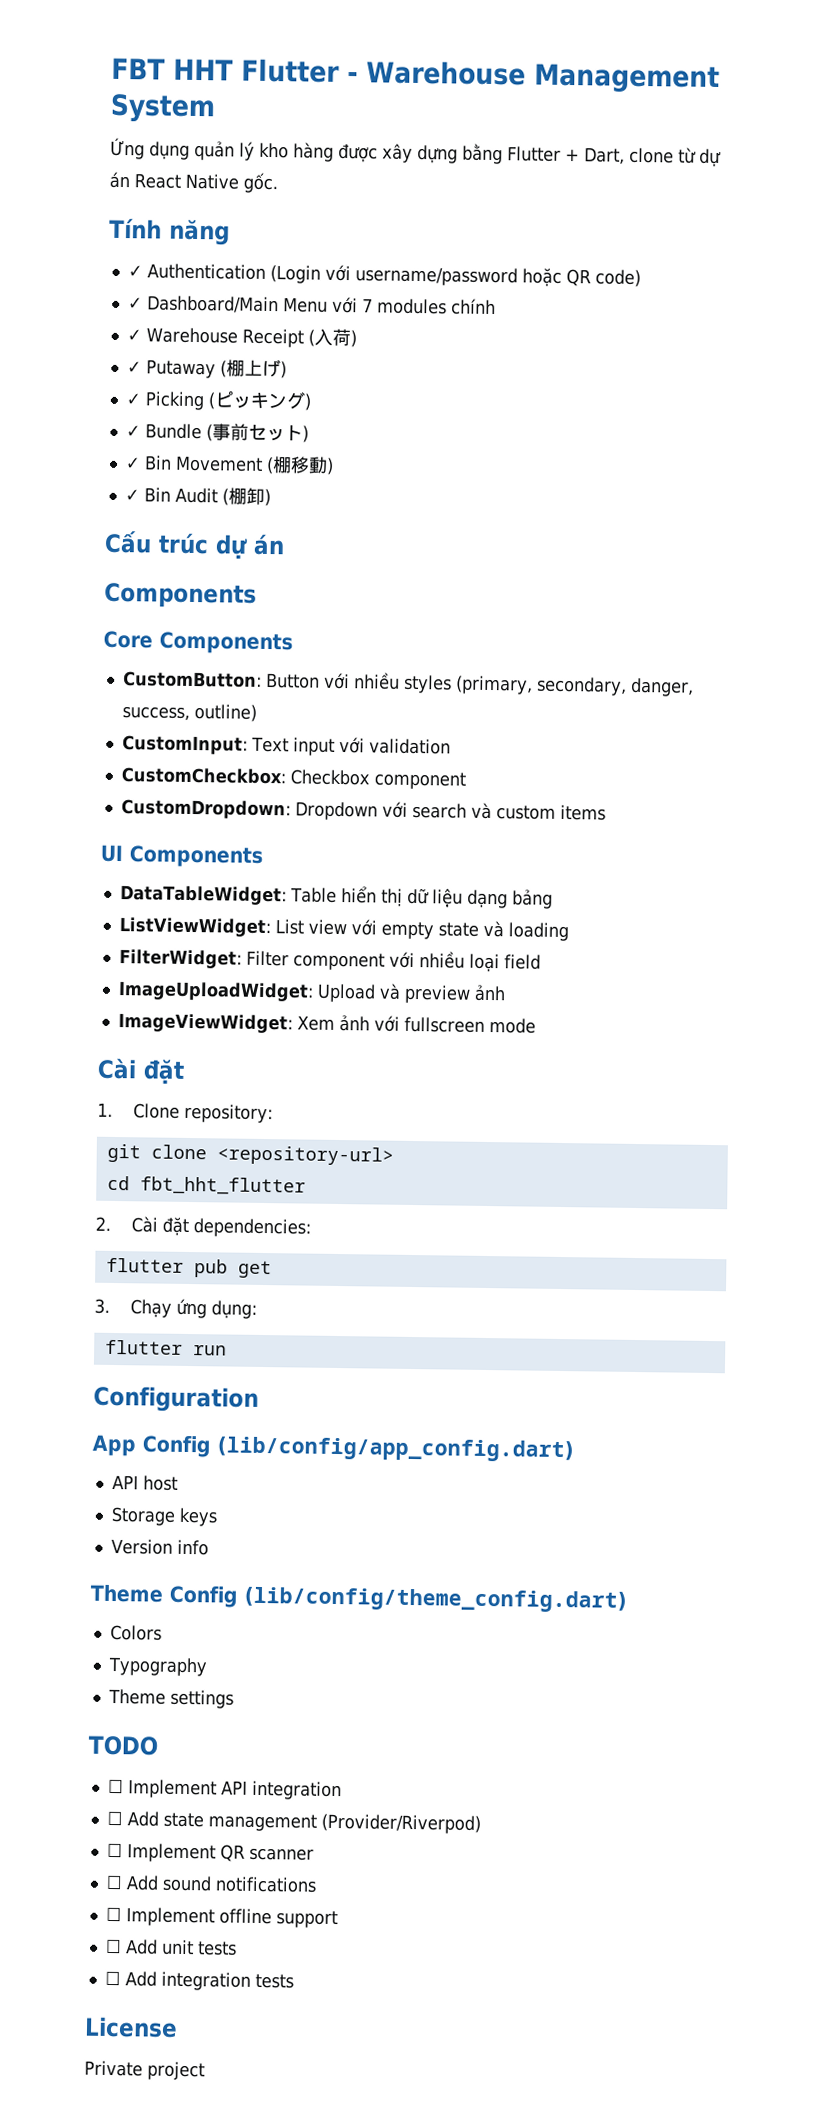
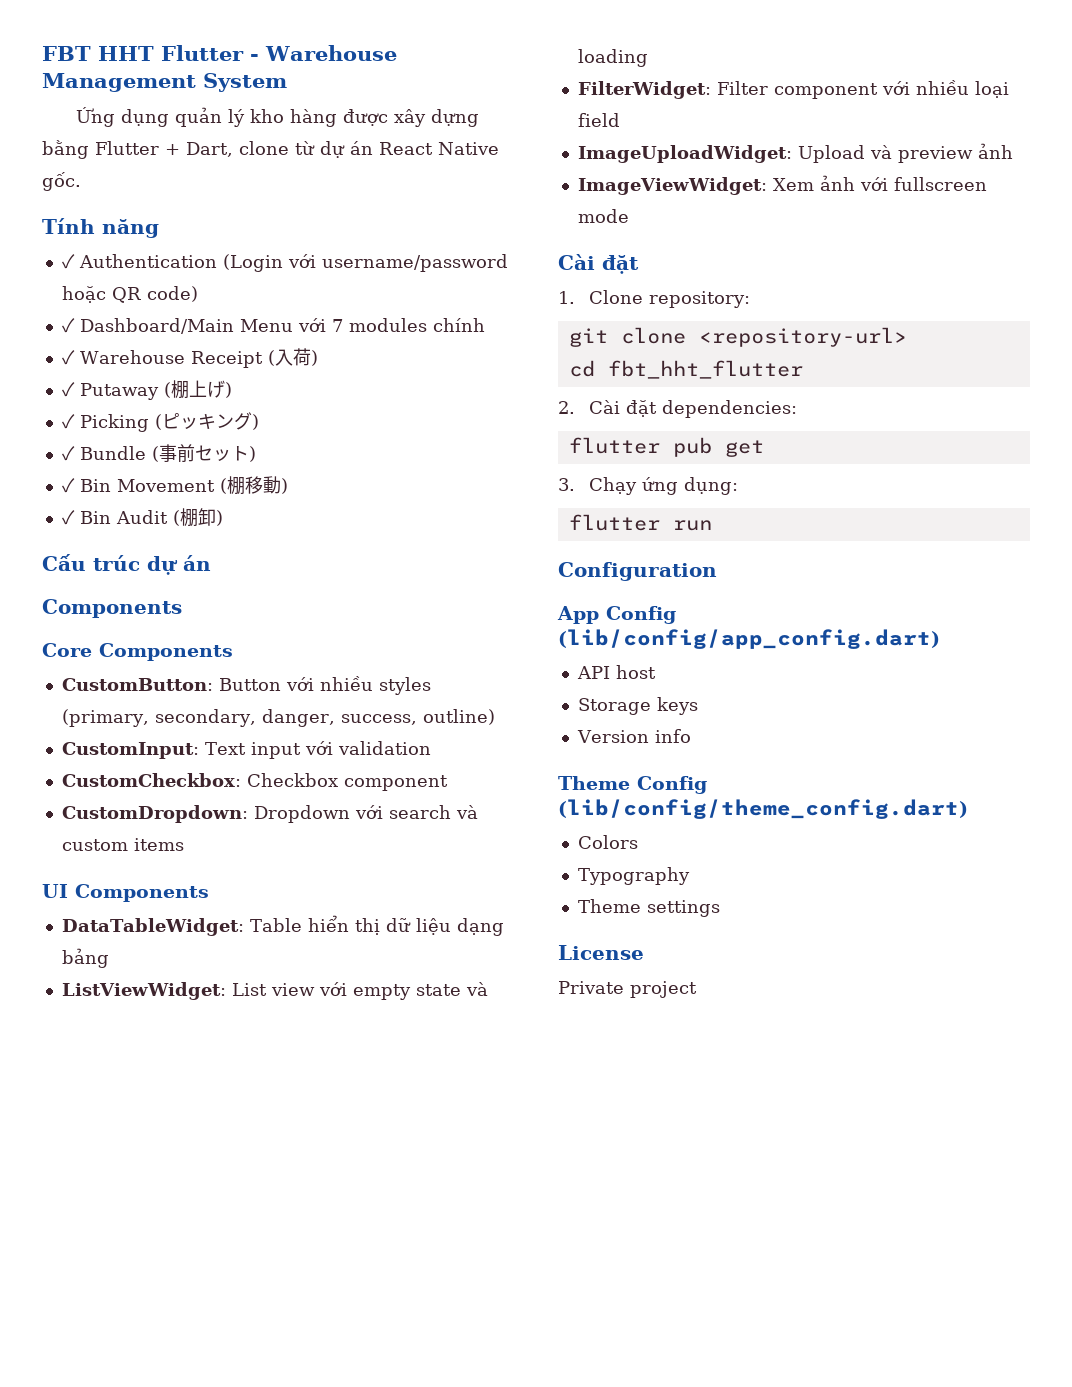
[88,1735,158,1756] [107,1778,342,1801] [106,1810,481,1834] [106,1842,314,1863] [105,1874,317,1893] [105,1906,338,1929] [105,1938,237,1956] [104,1970,294,1991] // TODO // ☐ Implement API integration // ☐ Add state management (Provider/Riverpod) // ☐ Implement QR scanner // ☐ Add sound notifications // ☐ Implement offline support // ☐ Add unit tests // ☐ Add integration tests -> (720, 908) none

